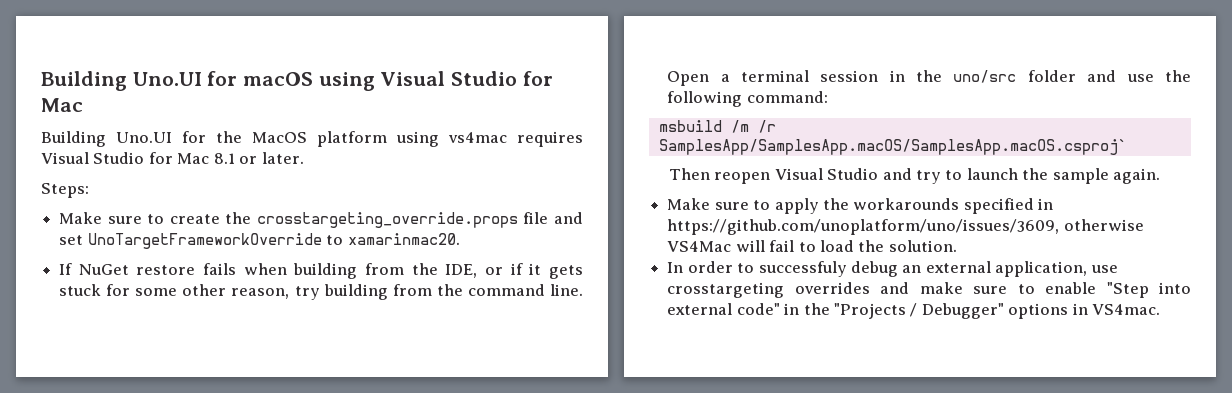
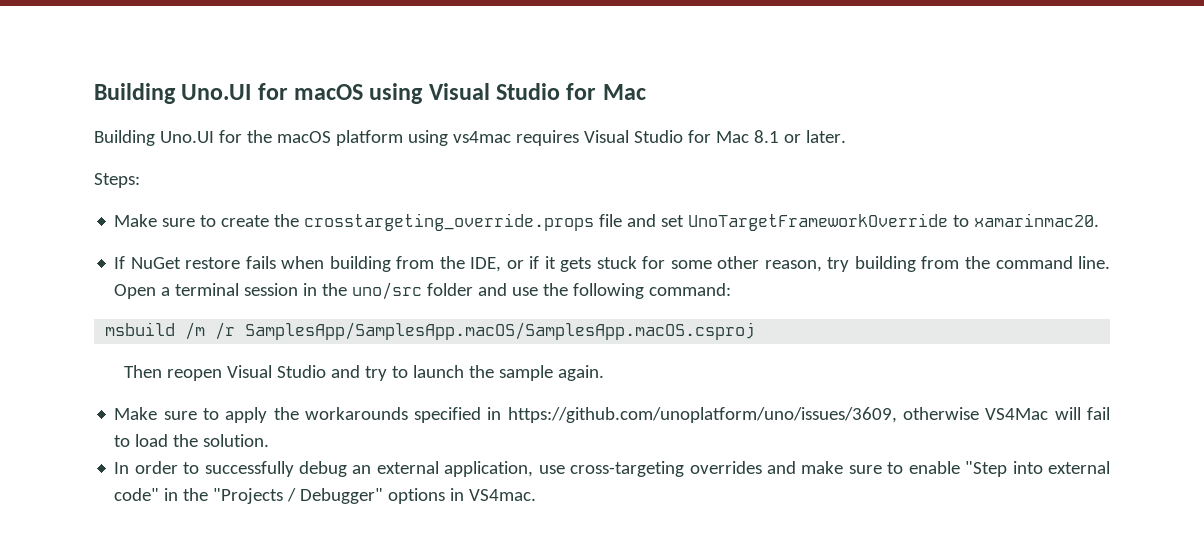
[252,132,307,143] MacOS -> [276,131,331,143] macOS
[658,139,1127,155] SamplesApp/SamplesApp.macOS/SamplesApp.macOS.csproj` -> [245,322,756,340] SamplesApp/SamplesApp.macOS/SamplesApp.macOS.csproj
[758,261,847,277] successfuly -> [204,461,294,477] successfully
[667,282,785,298] crosstargeting -> [570,461,685,477] cross-targeting

